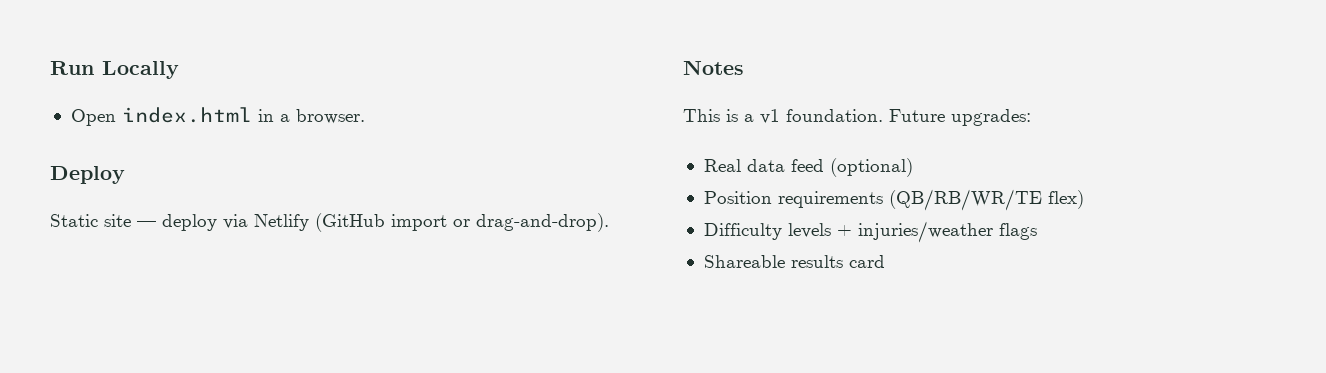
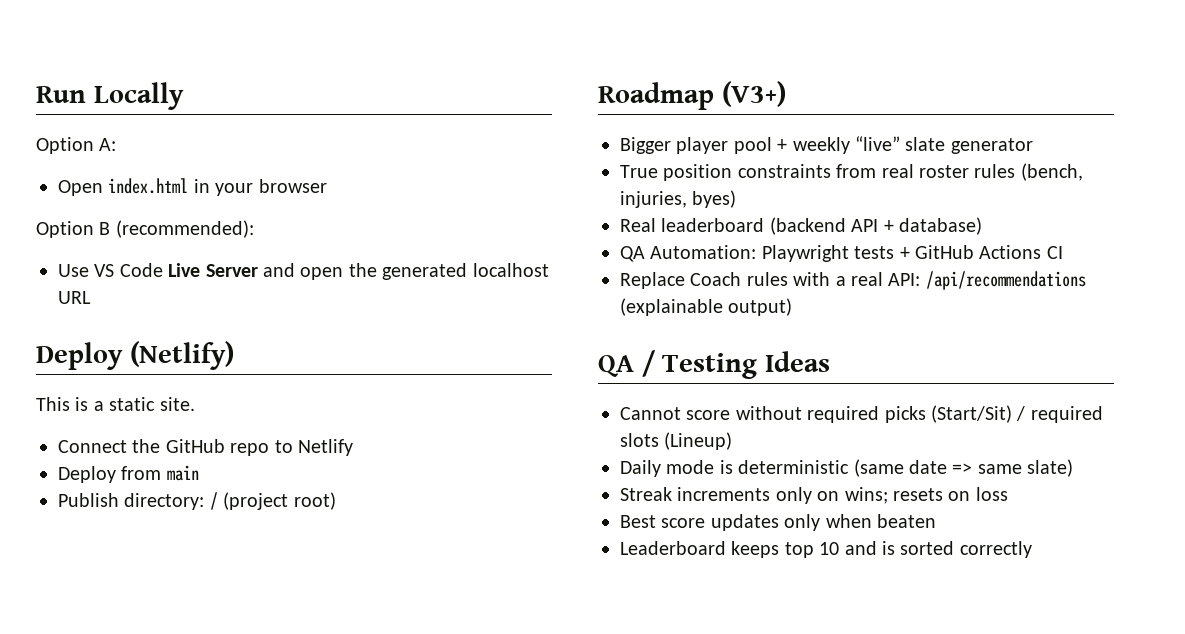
(179, 70) none -> [36,137,117,154] // Option A:
[279,109,365,124] [50,166,125,184] [50,213,609,232] [683,60,744,75] [683,109,1031,126] [703,158,913,177] [703,189,1084,211] [703,221,1037,243] [703,255,885,268] a browser. // Deploy // Static site — deploy via Netlify (GitHub import or drag-and-drop). // Notes // This is a v1 foundation. Future upgrades: // Real data feed (optional) // Position requirements (QB/RB/WR/TE flex) // Difficulty levels + injuries/weather flags // Shareable results card -> [215,179,327,196] [36,220,254,238] [58,263,549,280] [58,291,91,304] [36,341,234,370] [36,397,195,411] [58,439,353,456] [58,465,199,483] [58,492,336,510] [598,81,786,110] [620,136,1033,154] [620,163,1083,181] [620,190,737,208] [620,217,982,235] [620,245,1063,262] [620,271,1086,290] [620,298,793,316] [598,350,830,379] [620,405,1103,423] [620,432,733,450] [620,459,1074,477] [620,487,1008,504] [620,514,936,531] [620,541,1032,558] your browser // Option B (recommended): // Use VS Code Live Server and open the generated localhost URL // Deploy (Netlify) // This is a static site. // Connect the GitHub repo to Netlify // Deploy from main // Publish directory: / (project root) // Roadmap (V3+) // Bigger player pool + weekly “live” slate generator // True position constraints from real roster rules (bench, injuries, byes) // Real leaderboard (backend API + database) // QA Automation: Playwright tests + GitHub Actions CI // Replace Coach rules with a real API: /api/recommendations (explainable output) // QA / Testing Ideas // Cannot score without required picks (Start/Sit) / required slots (Lineup) // Daily mode is deterministic (same date => same slate) // Streak increments only on wins; resets on loss // Best score updates only when beaten // Leaderboard keeps top 10 and is sorted correctly

